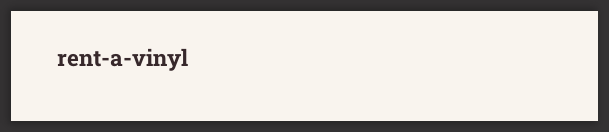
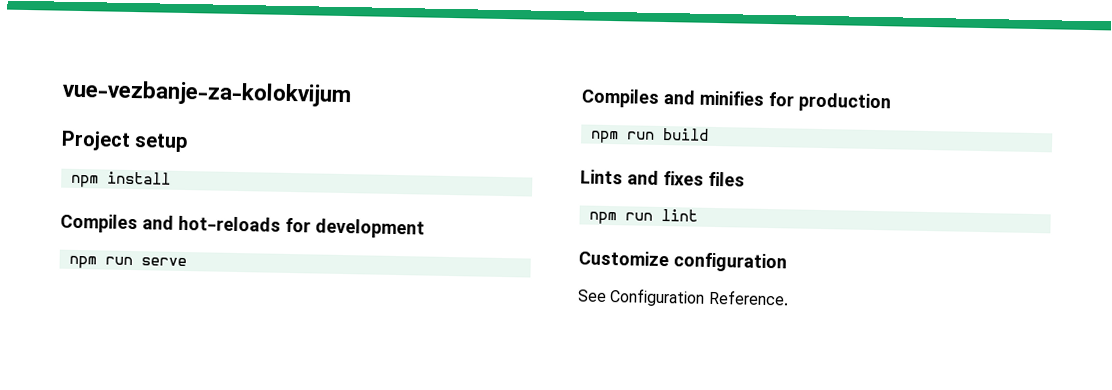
[57,48,188,71] rent-a-vinyl -> [62,79,352,108] [61,130,189,153] [70,171,171,188] [60,213,425,239] [68,255,187,269] [581,88,891,113] [589,127,709,144] [580,169,745,187] [588,208,698,225] [578,250,787,273] [577,288,789,307] vue-vezbanje-za-kolokvijum // Project setup // npm install // Compiles and hot-reloads for development // npm run serve // Compiles and minifies for production // npm run build // Lints and fixes files // npm run lint // Customize configuration // See Configuration Reference.

